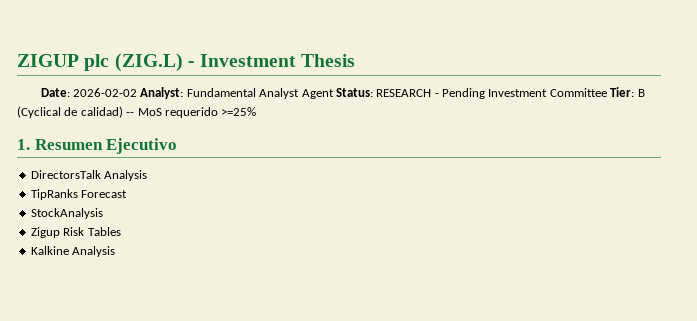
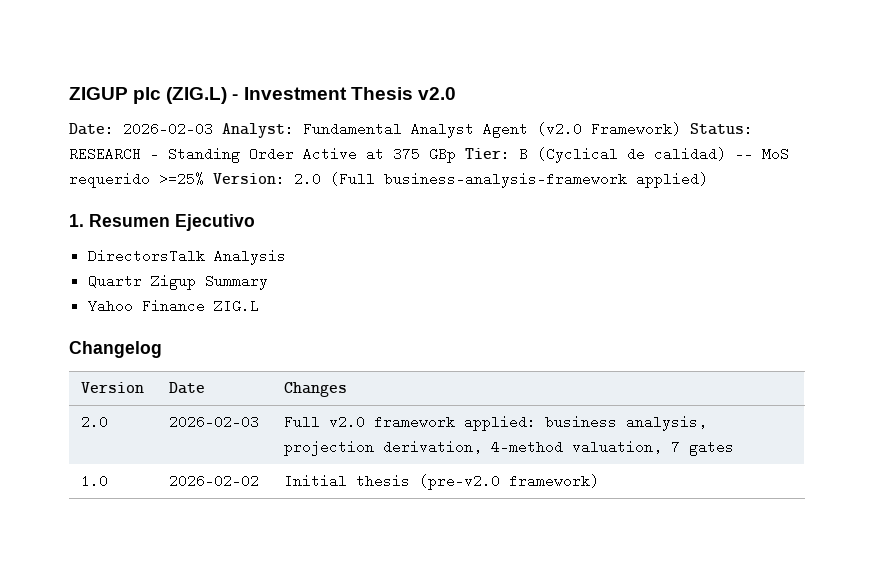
(356, 60) none -> [417,87,456,100] v2.0
[73,88,138,97] 2026-02-02 -> [123,122,213,136] 2026-02-03
(334, 94) none -> [537,122,681,136] (v2.0 Framework)
[442,88,607,99] Pending Investment Committee -> [168,147,456,163] Standing Order Active at 375 GBp
(257, 111) none -> [213,172,708,188] Version: 2.0 (Full business-analysis-framework applied)
[30,189,128,200] [30,208,103,219] [30,227,121,238] [30,246,116,257] TipRanks Forecast // StockAnalysis // Zigup Risk Tables // Kalkine Analysis -> [87,274,268,290] [87,299,259,313] [69,341,162,358] [81,382,145,393] [169,382,206,394] [284,382,348,397] [81,415,109,429] [169,415,260,429] [284,415,708,431] [284,440,735,456] [81,474,109,488] [169,474,260,488] [284,474,600,490] Quartr Zigup Summary // Yahoo Finance ZIG.L // Changelog // Version | Date | Changes // 2.0 | 2026-02-03 | Full v2.0 framework applied: business analysis, projection derivation, 4-method valuation, 7 gates // 1.0 | 2026-02-02 | Initial thesis (pre-v2.0 framework)

